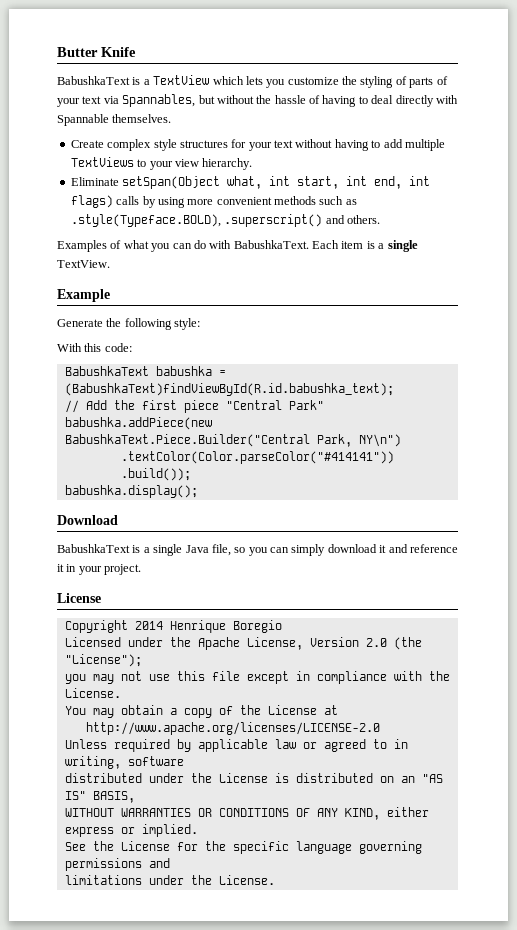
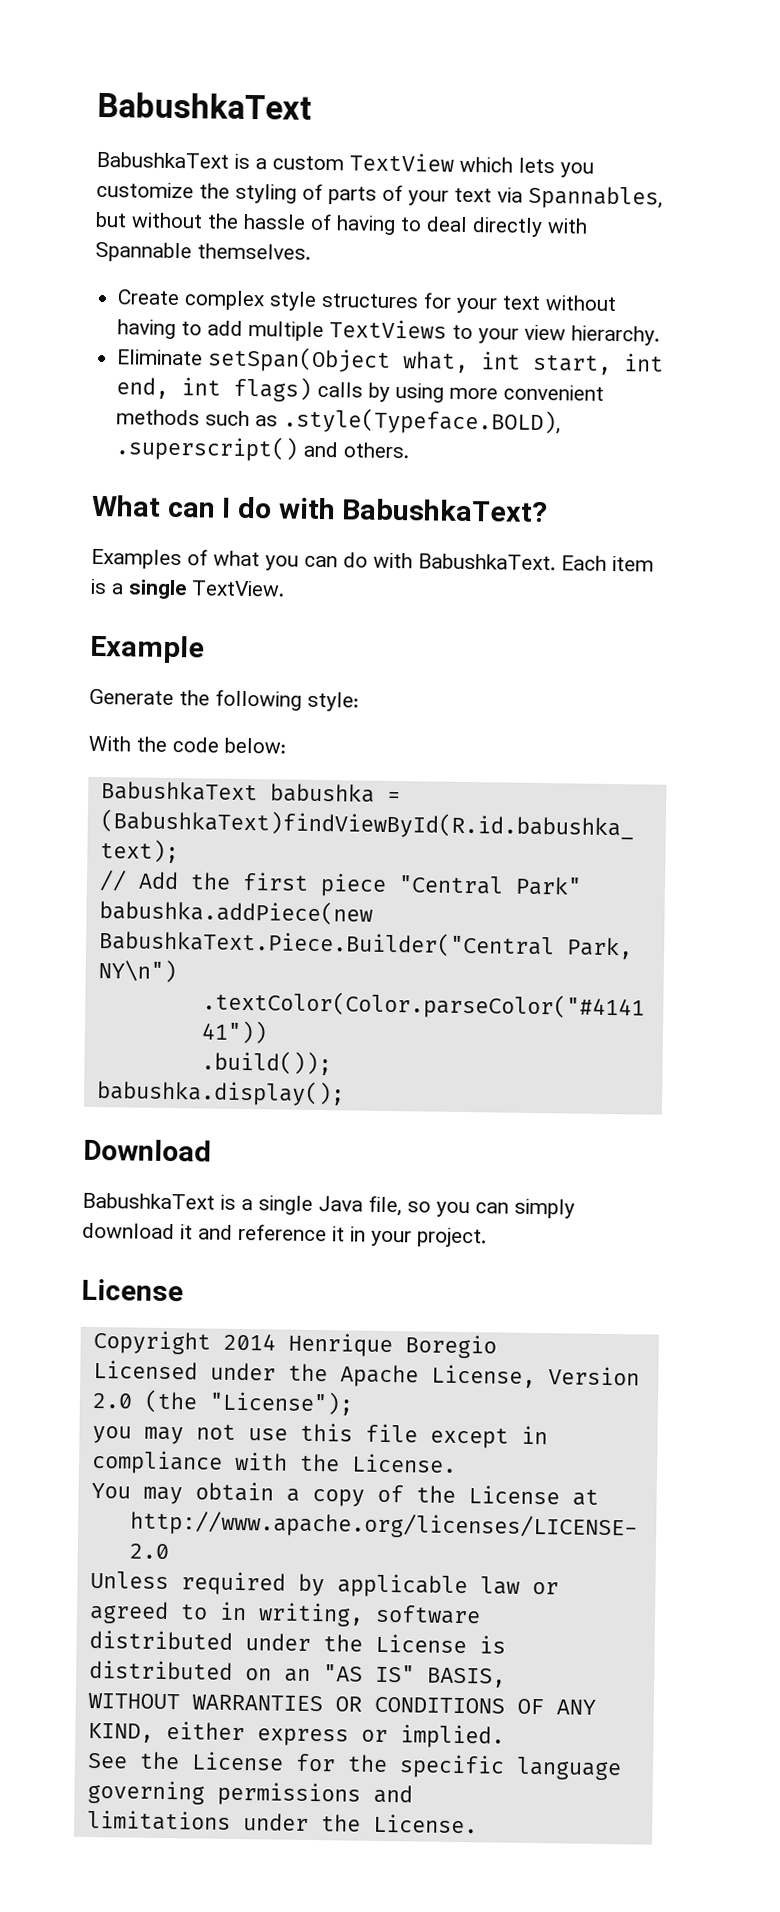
[57,47,136,57] [57,76,150,85] Butter Knife // BabushkaText is a -> [97,91,312,120] [96,151,344,171] BabushkaText // BabushkaText is a custom
(380, 219) none -> [91,494,549,523] // What can I do with BabushkaText?
[84,343,132,352] this code: -> [136,736,286,754] the code below:

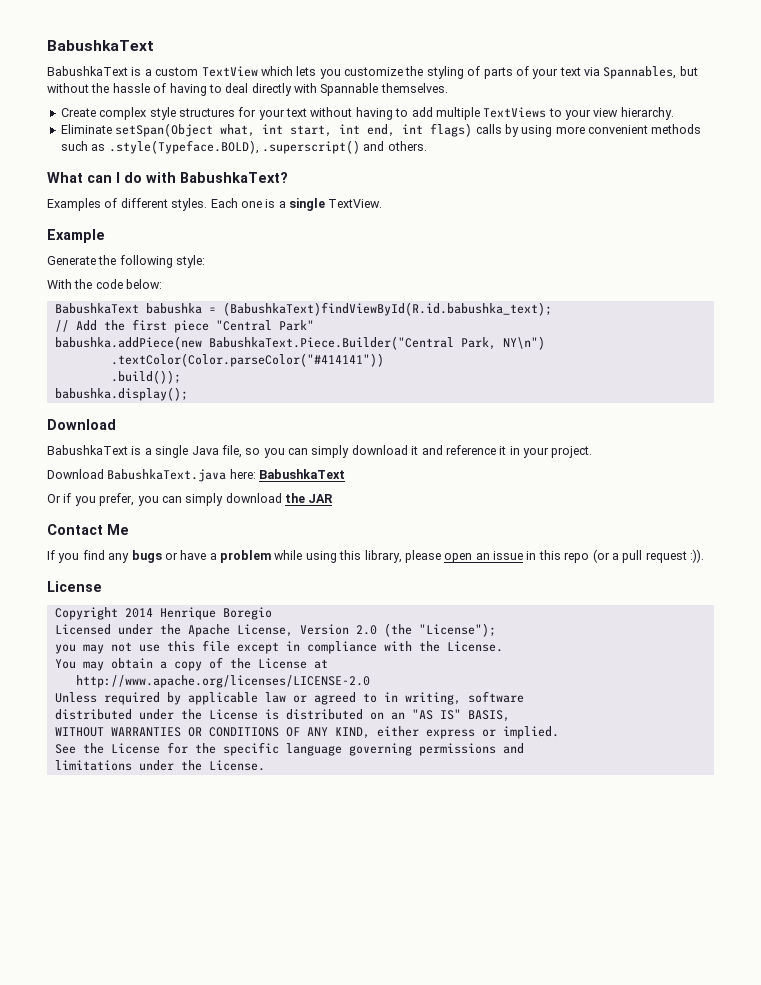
[213,550,654,572] what you can do with BabushkaText. Each item -> [120,198,262,211] different styles. Each one
(487, 1237) none -> [47,469,346,482] [47,493,334,506] [47,524,129,535] [47,549,704,563] // Download BabushkaText.java here: BabushkaText // Or if you prefer, you can simply download the JAR // Contact Me // If you find any bugs or have a problem while using this library, please open an issue in this repo (or a pull request :)).

